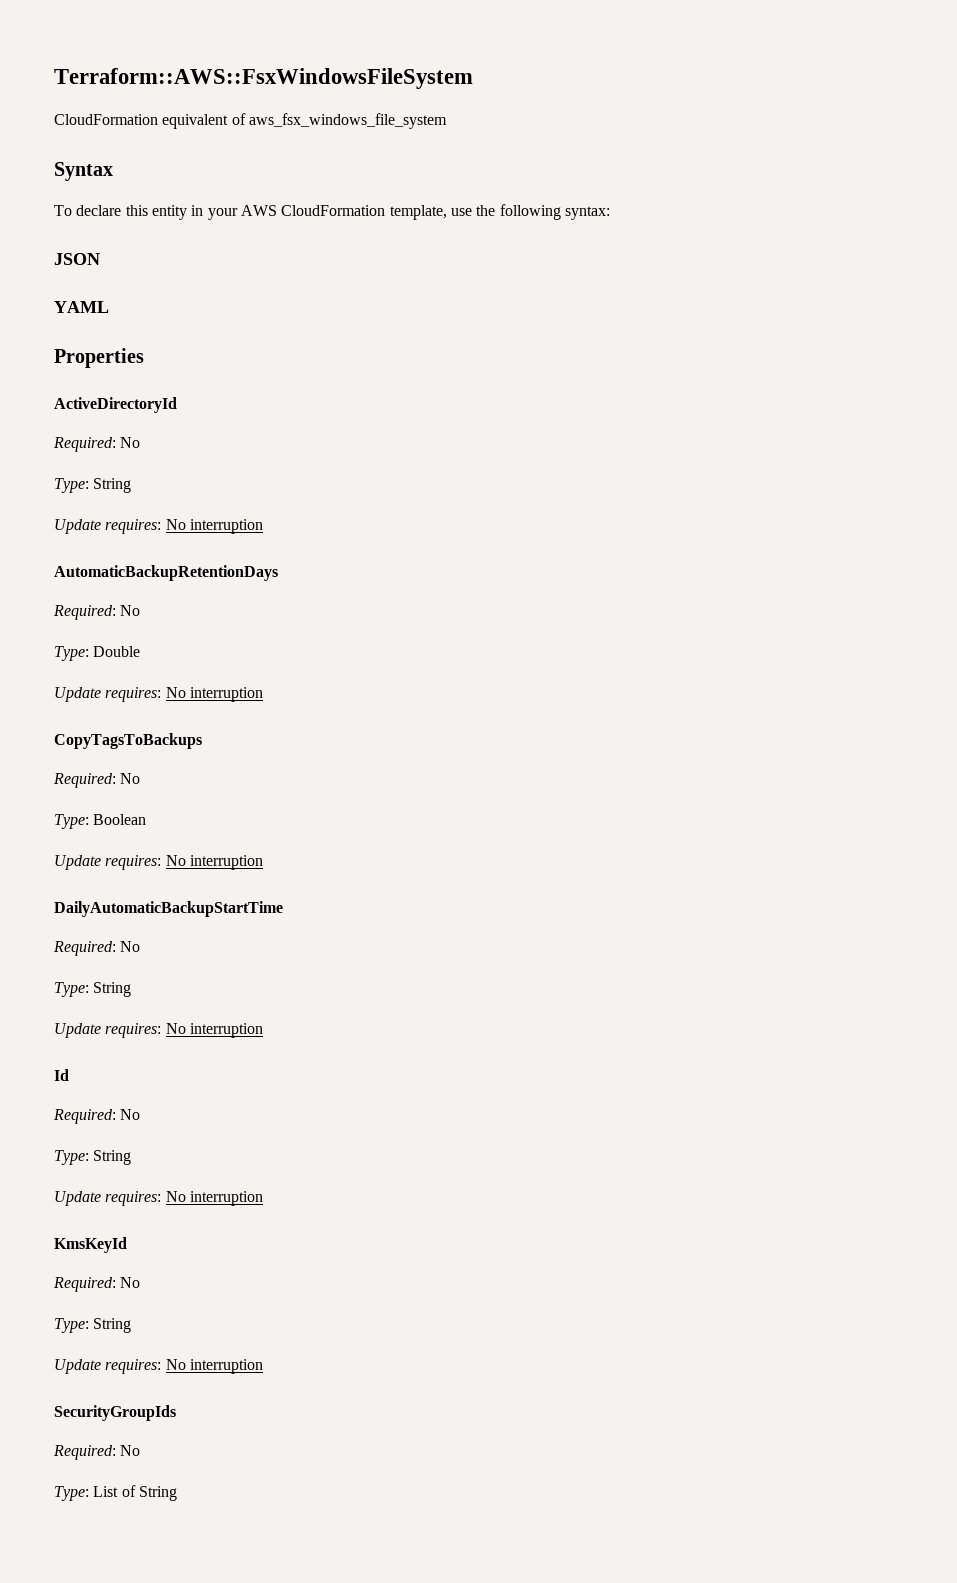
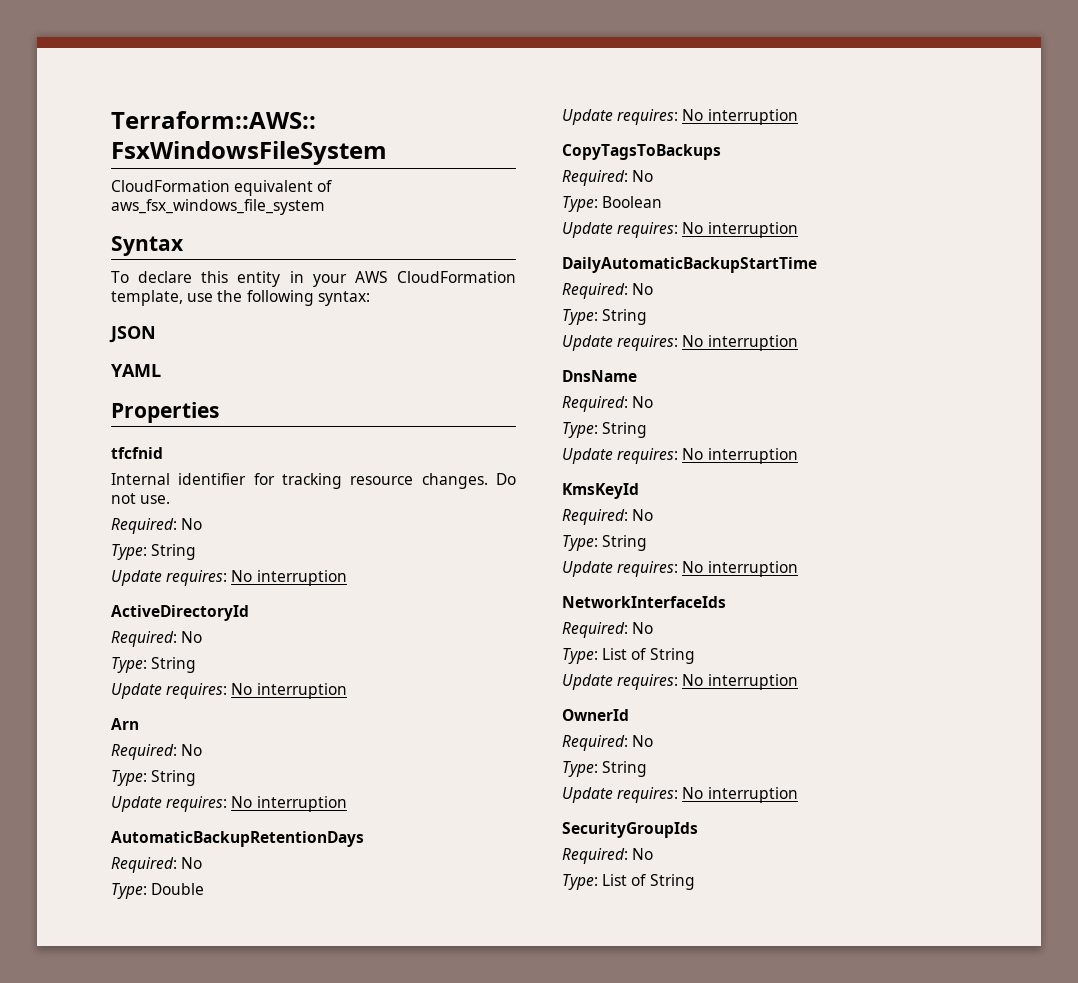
(144, 358) none -> [111,447,163,459] [111,473,516,489] [111,493,171,504] [111,518,203,534] [111,544,197,560] [111,570,347,586] // tfcfnid // Internal identifier for tracking resource changes. Do not use. // Required: No // Type: String // Update requires: No interruption
(263, 526) none -> [111,718,139,730] [111,744,203,760] [111,770,197,786] [111,796,347,812] // Arn // Required: No // Type: String // Update requires: No interruption
[54,1069,69,1081] Id -> [562,370,637,382] DnsName
(263, 1366) none -> [562,596,726,608] [562,622,654,638] [562,648,695,664] [562,674,798,690] [562,709,629,721] [562,735,654,751] [562,761,648,777] [562,787,798,803] // NetworkInterfaceIds // Required: No // Type: List of String // Update requires: No interruption // OwnerId // Required: No // Type: String // Update requires: No interruption

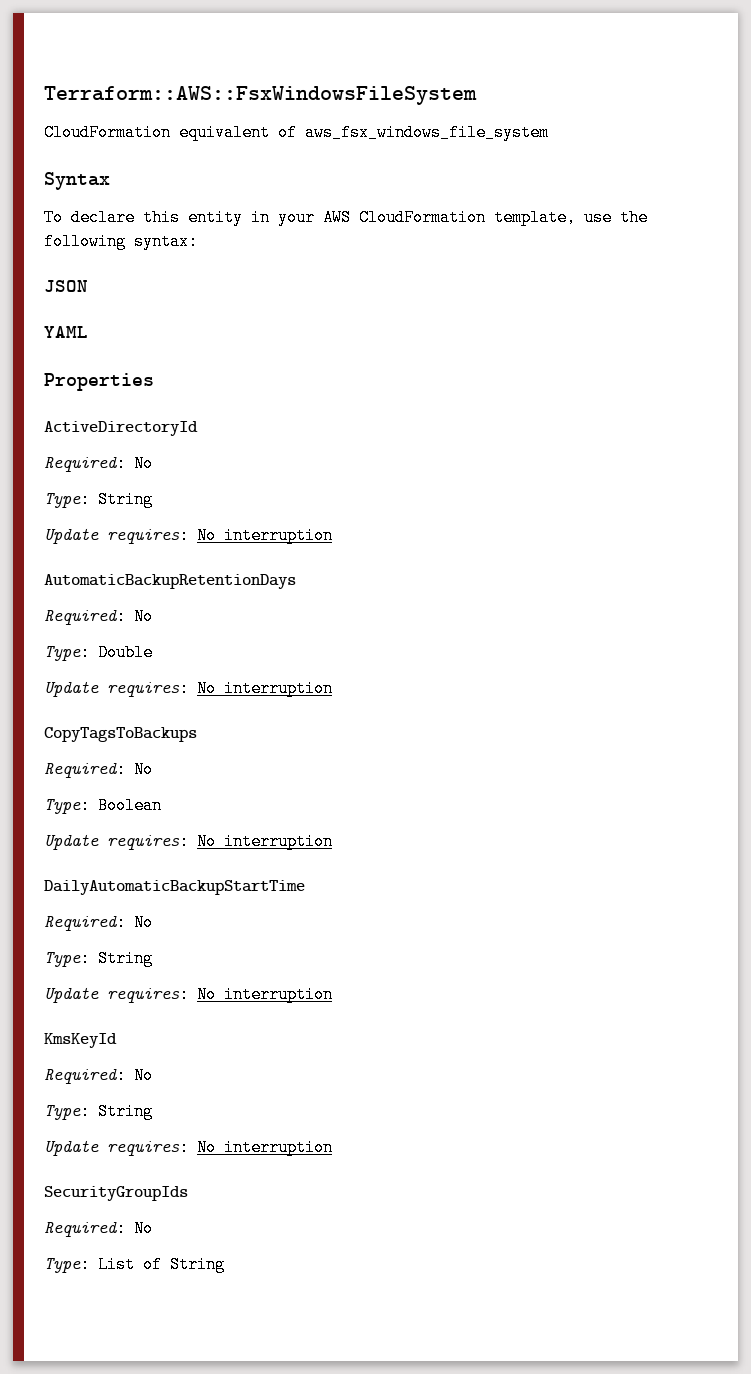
[111,447,163,459] [111,473,516,489] [111,493,171,504] [111,518,203,534] [111,544,197,560] [111,570,347,586] // tfcfnid // Internal identifier for tracking resource changes. Do not use. // Required: No // Type: String // Update requires: No interruption -> (154, 382) none
[111,718,139,730] [111,744,203,760] [111,770,197,786] [111,796,347,812] // Arn // Required: No // Type: String // Update requires: No interruption -> (333, 535) none
[562,370,637,382] [562,396,654,412] [562,422,648,438] [562,448,798,464] // DnsName // Required: No // Type: String // Update requires: No interruption -> (333, 994) none
[562,596,726,608] [562,622,654,638] [562,648,695,664] [562,674,798,690] [562,709,629,721] [562,735,654,751] [562,761,648,777] [562,787,798,803] // NetworkInterfaceIds // Required: No // Type: List of String // Update requires: No interruption // OwnerId // Required: No // Type: String // Update requires: No interruption -> (333, 1147) none

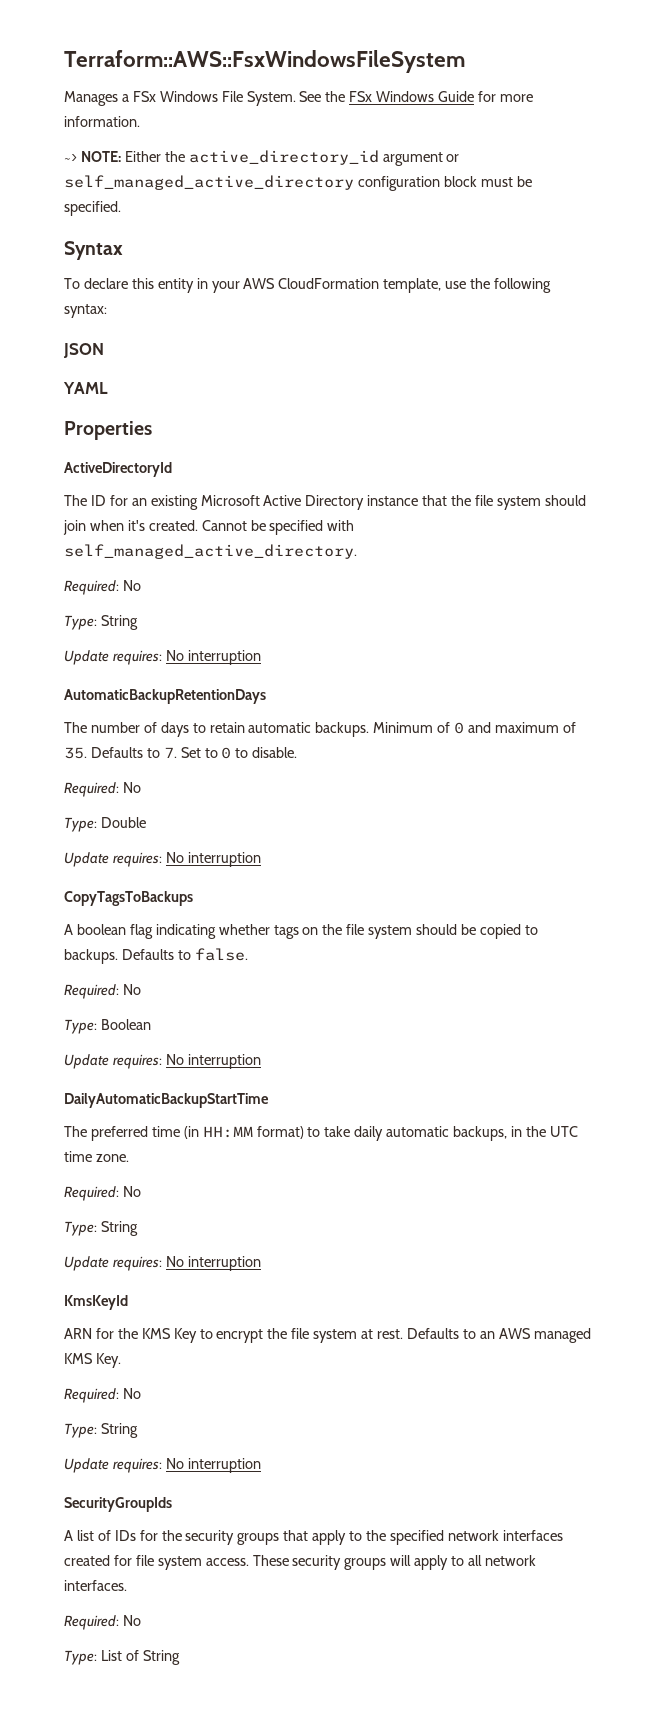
[44,124,549,141] CloudFormation equivalent of aws_fsx_windows_file_system -> [64,91,533,106] [64,116,140,127] [64,150,460,166] [64,175,532,191] [64,201,121,216] Manages a FSx Windows File System. See the FSx Windows Guide for more information. // ~> NOTE: Either the active_directory_id argument or self_managed_active_directory configuration block must be specified.
(198, 428) none -> [64,495,586,510] [63,520,355,535] [64,544,357,559] // The ID for an existing Microsoft Active Directory instance that the file system should join when it's created. Cannot be specified with self_managed_active_directory.
(296, 581) none -> [64,722,576,737] [64,747,298,759] // The number of days to retain automatic backups. Minimum of 0 and maximum of 35. Defaults to 7. Set to 0 to disable.
(197, 734) none -> [64,924,538,939] [64,948,248,964] // A boolean flag indicating whether tags on the file system should be copied to backups. Defaults to false.
(305, 887) none -> [64,1126,578,1141] [64,1151,129,1162] // The preferred time (in HH:MM format) to take daily automatic backups, in the UTC time zone.
(117, 1040) none -> [64,1328,591,1343] [64,1353,121,1368] // ARN for the KMS Key to encrypt the file system at rest. Defaults to an AWS managed KMS Key.
(188, 1193) none -> [64,1530,563,1545] [64,1555,536,1570] [64,1580,127,1591] // A list of IDs for the security groups that apply to the specified network interfaces created for file system access. These security groups will apply to all network interfaces.

